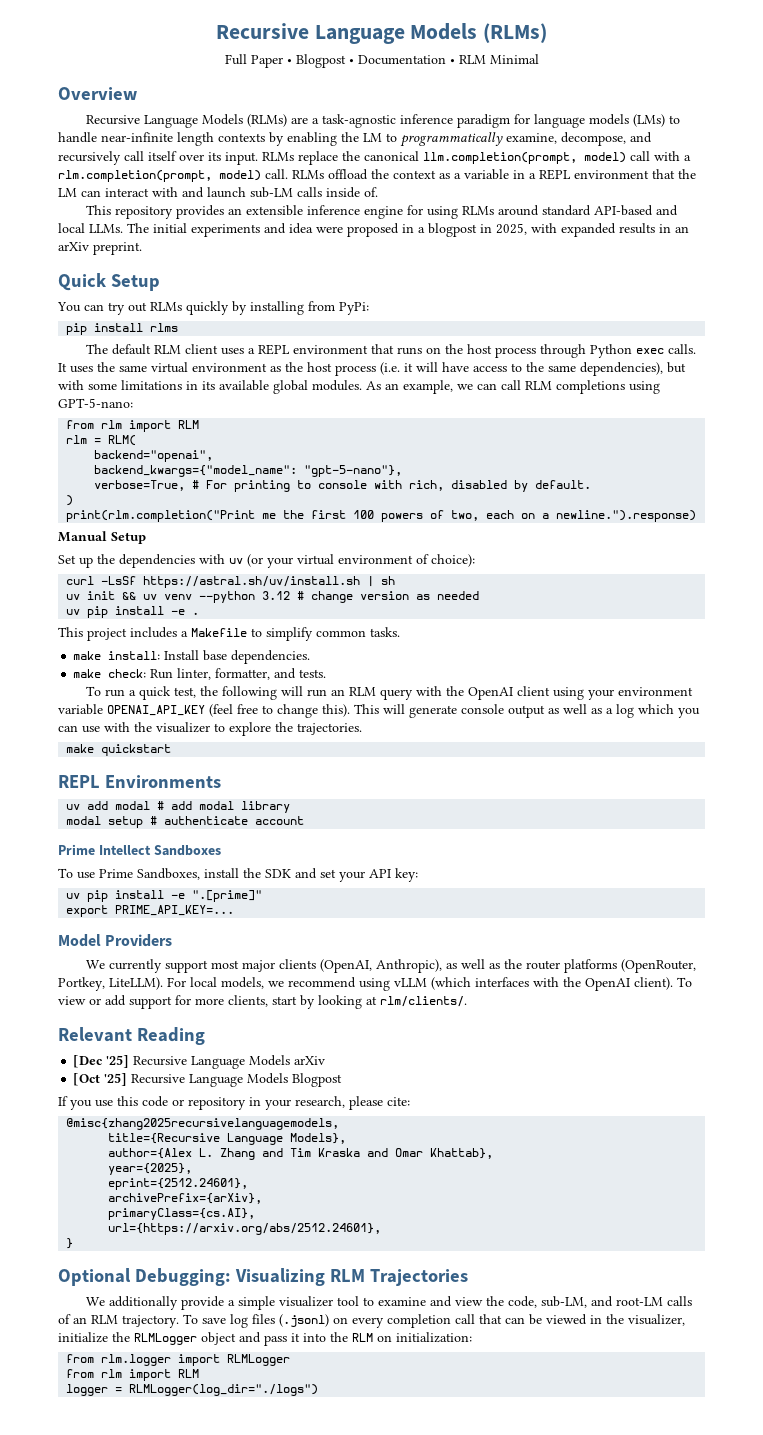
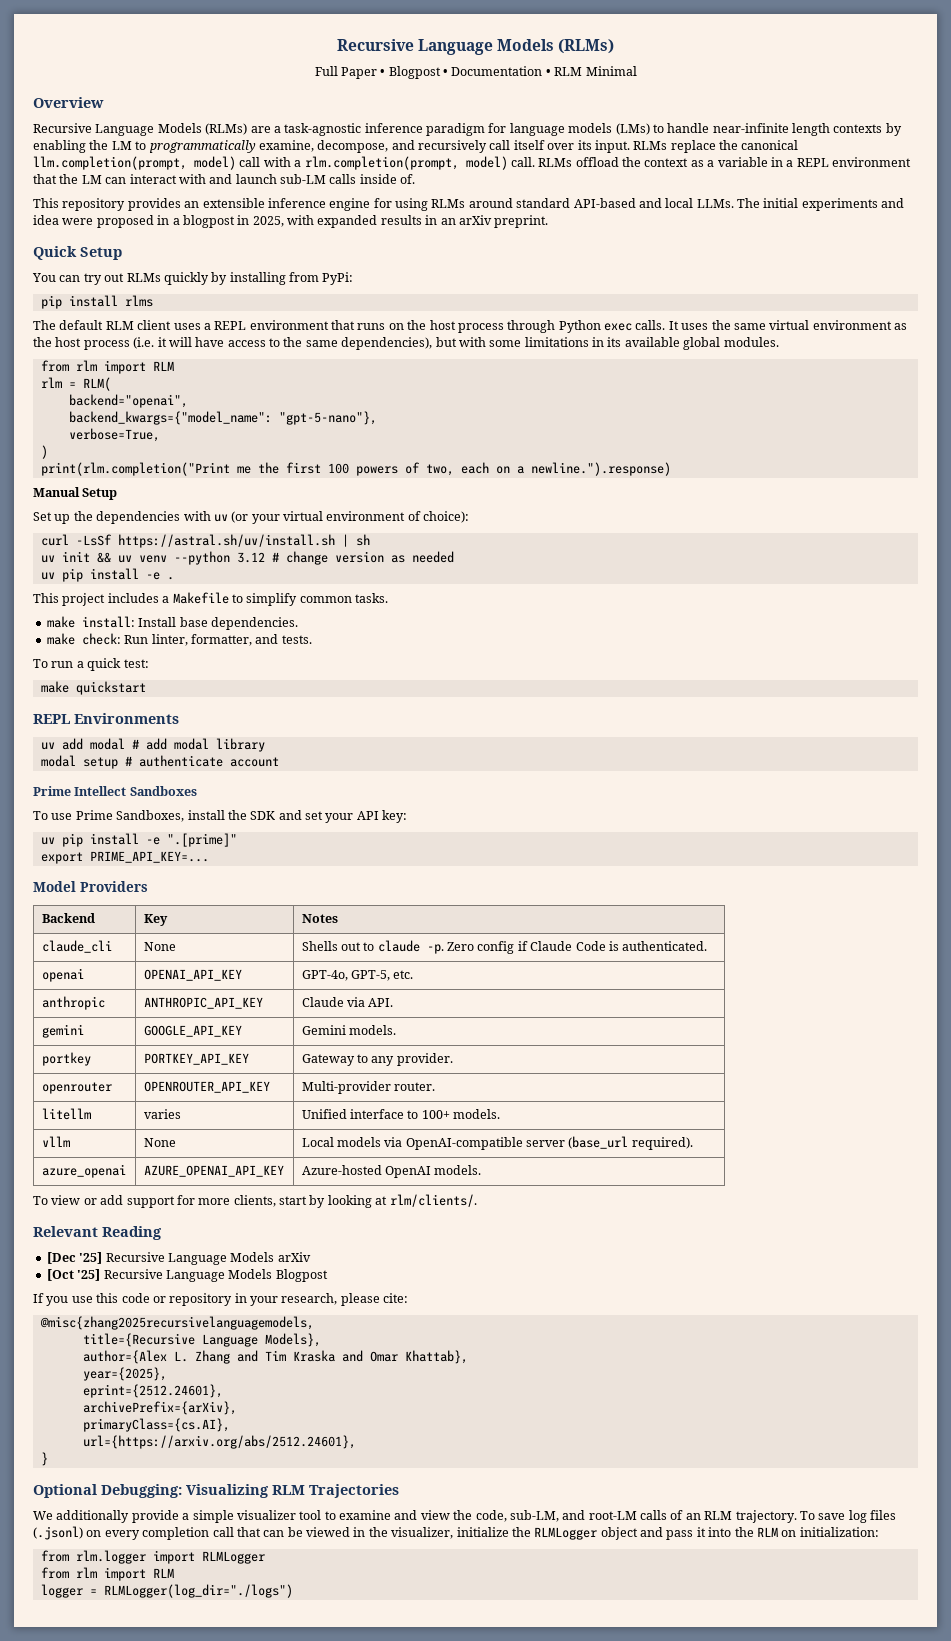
[366,380,660,394] [58,398,133,408] As an example, we can call RLM completions using GPT-5-nano: -> (779, 342) none
[192,480,592,492] # For printing to console with rich, disabled by default. -> (160, 435) none
[173,686,693,700] [58,704,700,718] [58,722,362,736] test, the following will run an RLM query with the OpenAI client using your environment variable OPENAI_API_KEY (feel free to change this). This will generate console output as well as a log which you can use with the visualizer to explore the trajectories. -> [123,659,149,668] test:
[85,959,696,973] [58,977,673,991] // We currently support most major clients (OpenAI, Anthropic), as well as the router platforms (OpenRouter, Portkey, LiteLLM). For local models, we recommend using vLLM (which interfaces with the OpenAI client). -> [41,913,95,923] [143,914,168,926] [301,914,338,923] [41,940,112,953] [143,942,176,951] [301,940,708,954] [41,968,84,982] [143,969,242,981] [301,970,414,981] [41,996,105,1010] [143,997,263,1009] [301,997,394,1007] [41,1024,84,1038] [143,1025,242,1037] [301,1025,396,1035] [41,1052,91,1066] [143,1053,249,1065] [301,1053,453,1066] [41,1082,112,1094] [143,1081,270,1093] [301,1081,435,1094] [41,1108,91,1120] [143,1109,181,1119] [301,1109,501,1119] [41,1136,70,1147] [143,1138,176,1147] [301,1136,693,1150] [41,1164,126,1178] [143,1165,284,1177] [301,1165,482,1178] // Backend | Key | Notes // claude_cli | None | Shells out to claude -p. Zero config if Claude Code is authenticated. // openai | OPENAI_API_KEY | GPT-4o, GPT-5, etc. // anthropic | ANTHROPIC_API_KEY | Claude via API. // gemini | GOOGLE_API_KEY | Gemini models. // portkey | PORTKEY_API_KEY | Gateway to any provider. // openrouter | OPENROUTER_API_KEY | Multi-provider router. // litellm | varies | Unified interface to 100+ models. // vllm | None | Local models via OpenAI-compatible server (base_url required). // azure_openai | AZURE_OPENAI_API_KEY | Azure-hosted OpenAI models. //

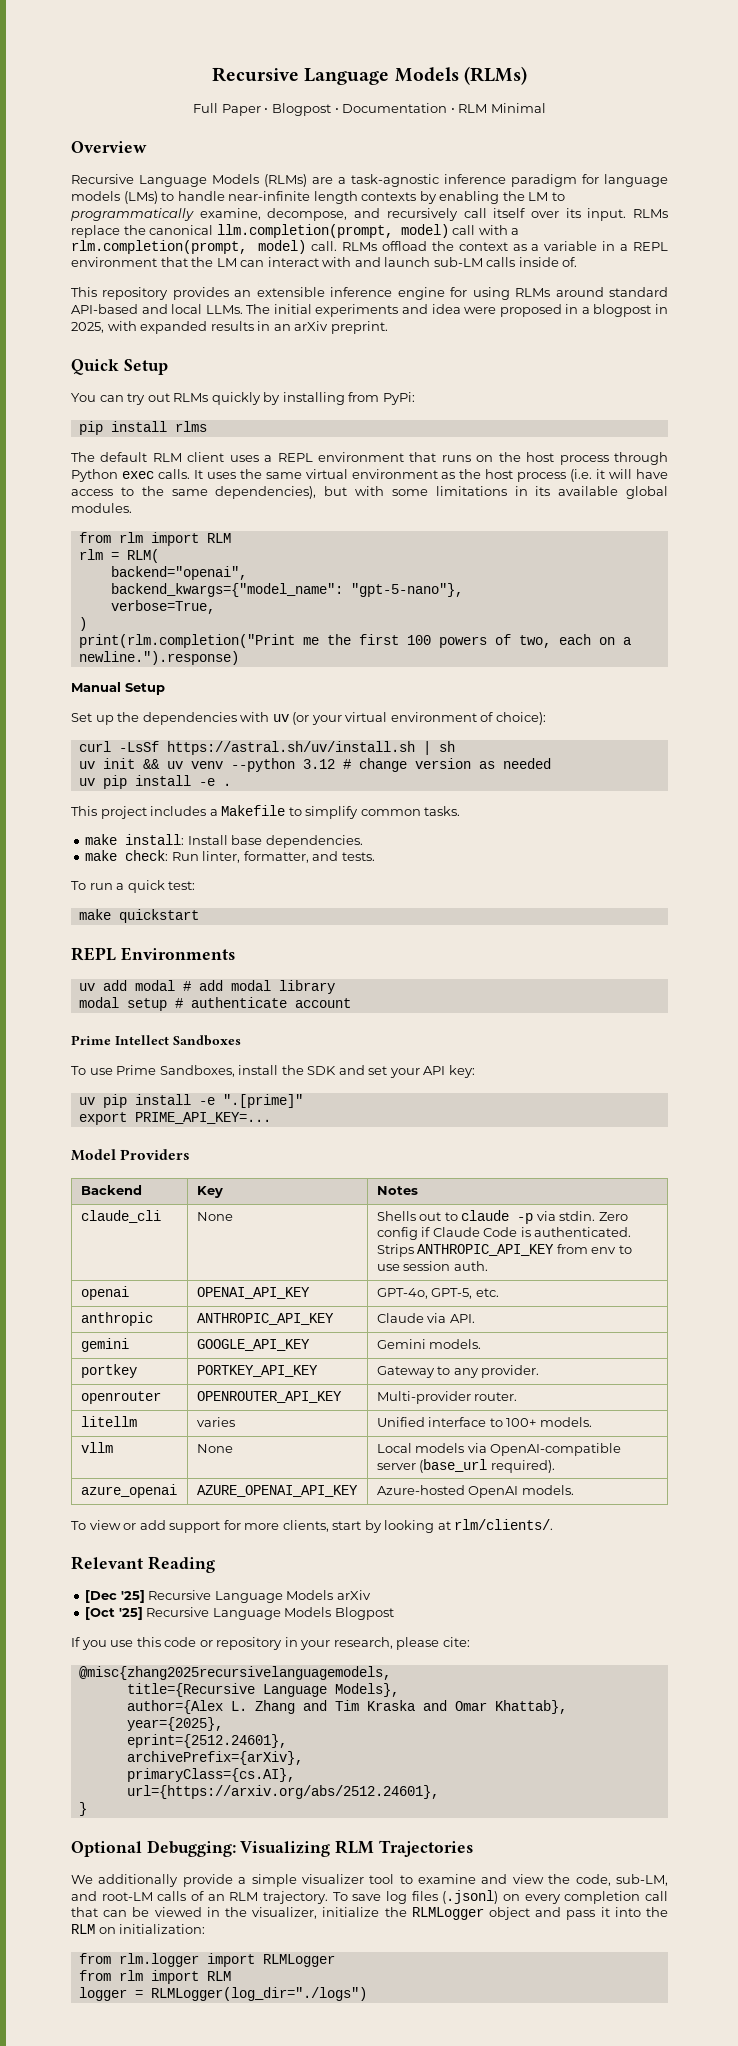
[426,944,444,954] -p. -> [517,1211,596,1224] -p via stdin.
(708, 946) none -> [376,1244,632,1257] [376,1261,488,1271] Strips ANTHROPIC_API_KEY from env to use session auth.

